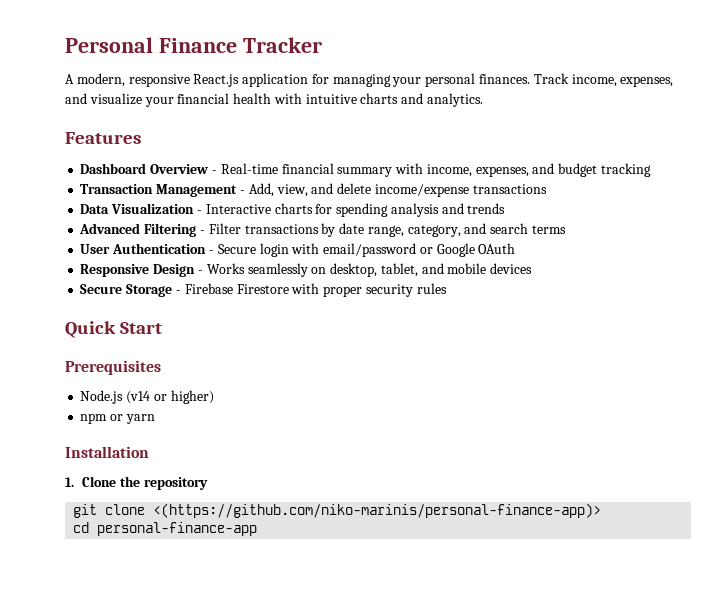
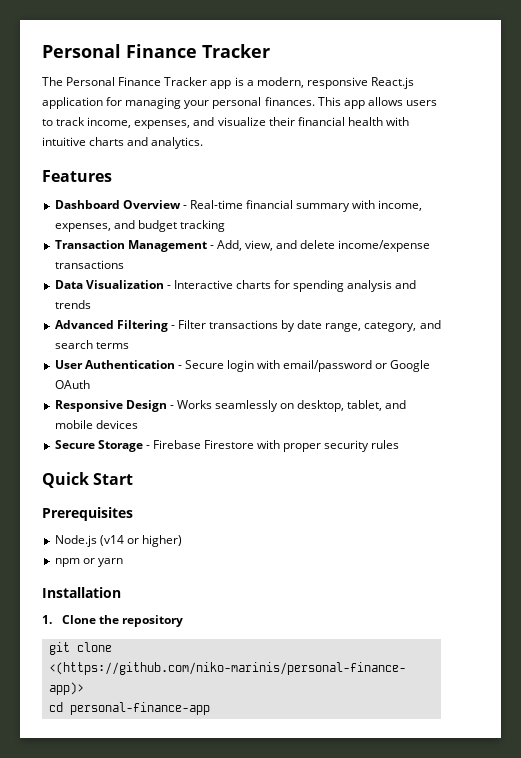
[65,74,74,84] A -> [42,77,254,89] The Personal Finance Tracker app is a
[533,73,569,84] Track -> [317,97,437,109] [42,117,86,126] This app allows users to track
[144,97,174,107] your -> [268,117,295,126] their

